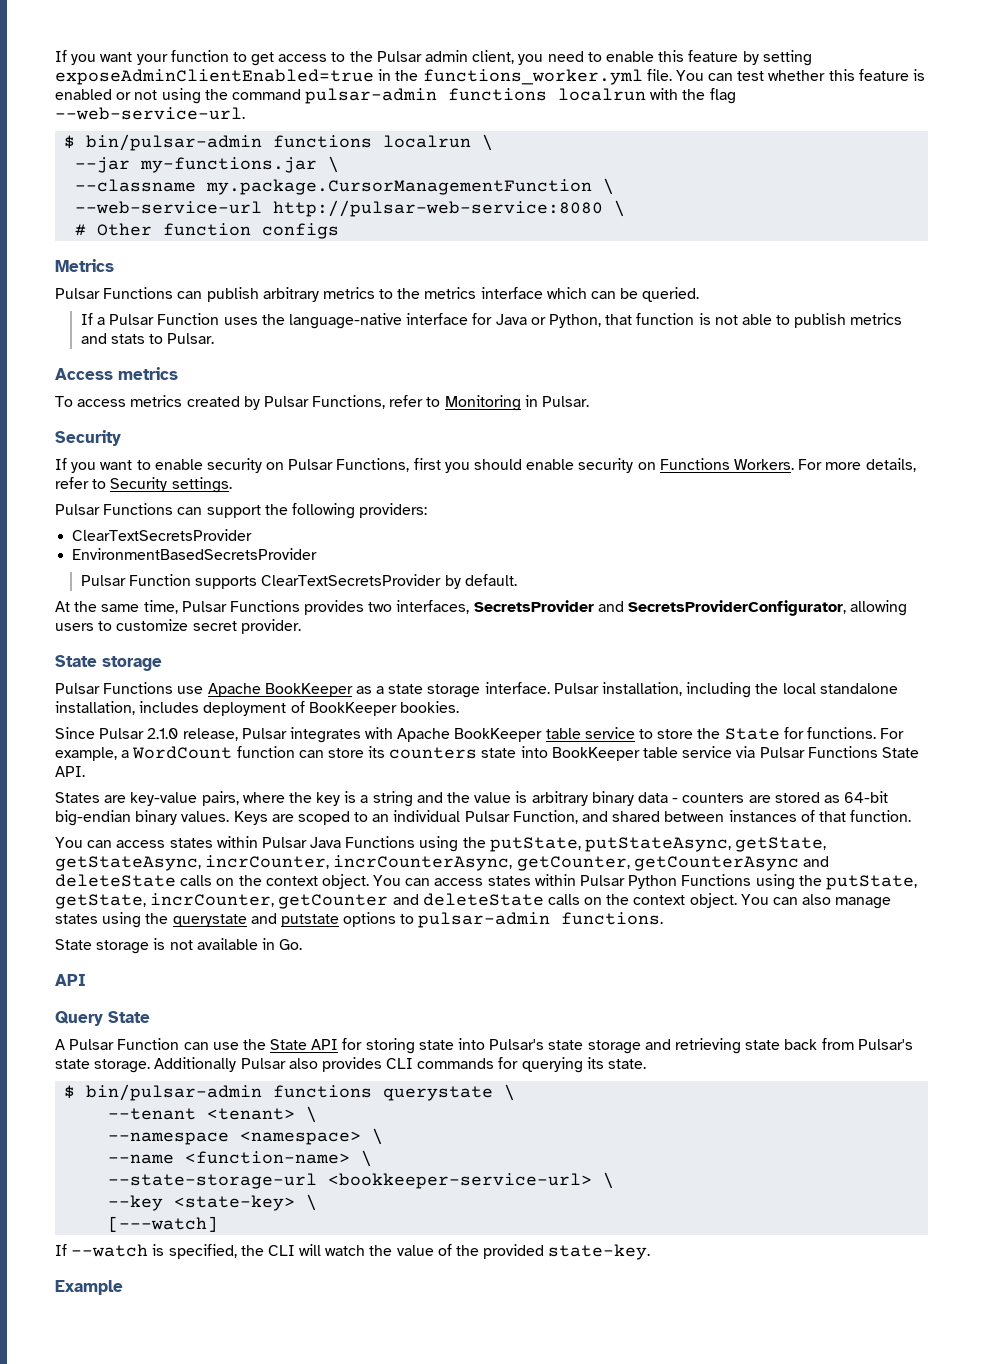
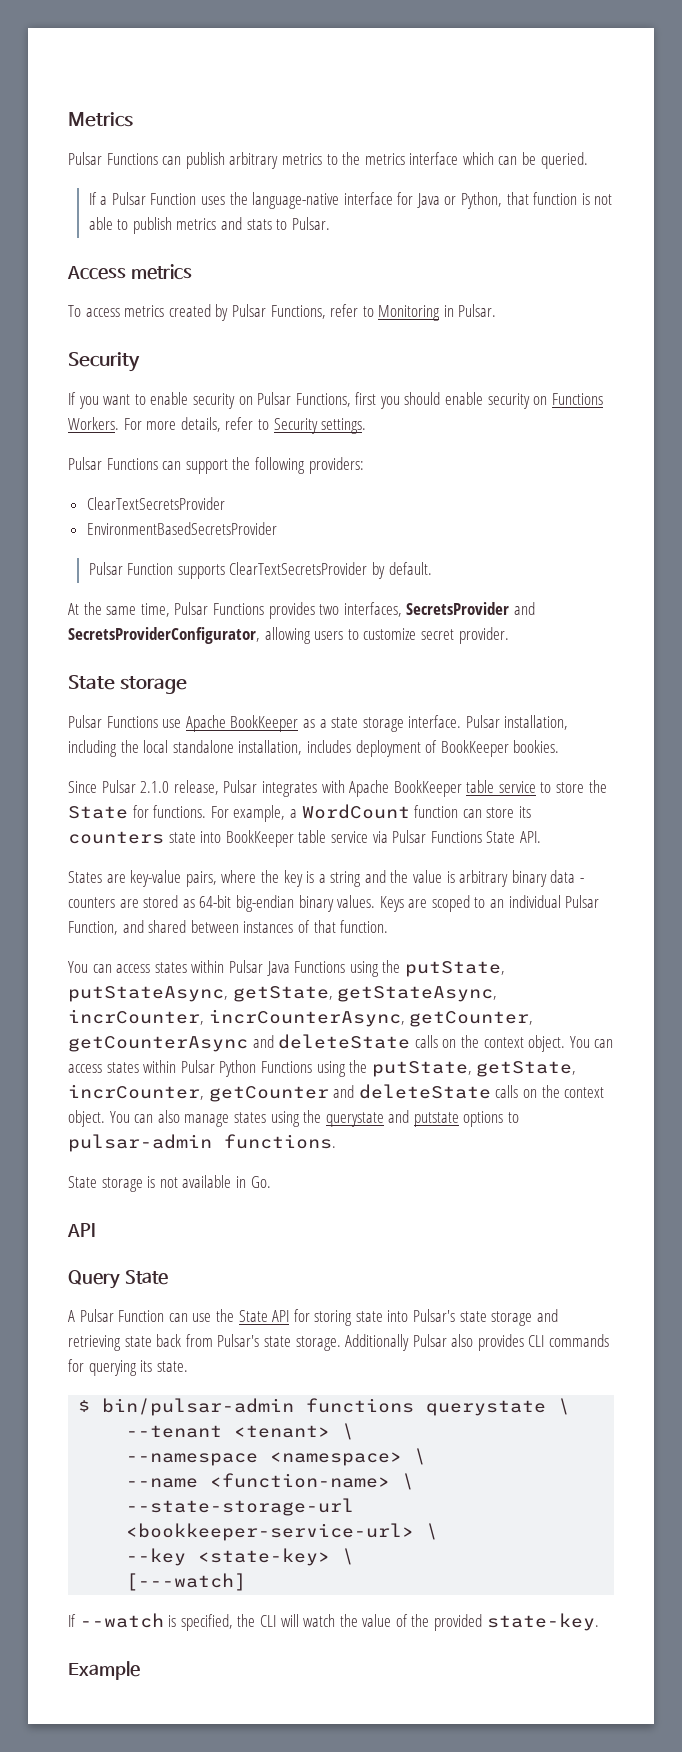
[55,50,812,66] [55,69,926,85] [55,88,736,104] [55,107,245,120] [64,134,494,151] [75,156,340,173] [75,178,615,195] [75,200,626,217] [75,223,340,239] If you want your function to get access to the Pulsar admin client, you need to enable this feature by setting exposeAdminClientEnabled=true in the functions_worker.yml file. You can test whether this feature is enabled or not using the command pulsar-admin functions localrun with the flag --web-service-url. // $ bin/pulsar-admin functions localrun \ // --jar my-functions.jar \ // --classname my.package.CursorManagementFunction \ // --web-service-url http://pulsar-web-service:8080 \ // # Other function configs // -> (68, 119) none

